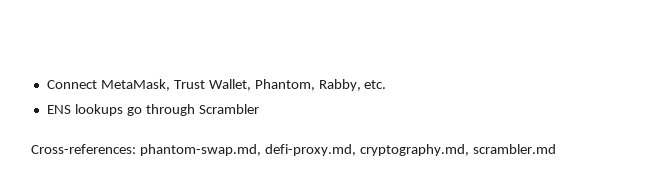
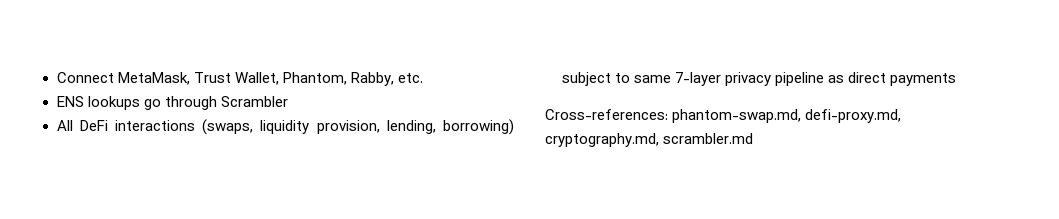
(259, 109) none -> [56,119,514,135] [561,72,956,86] // All DeFi interactions (swaps, liquidity provision, lending, borrowing) subject to same 7-layer privacy pipeline as direct payments

